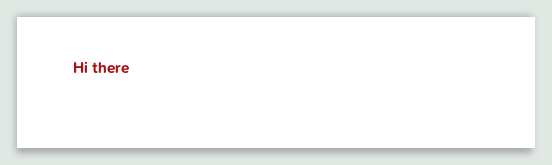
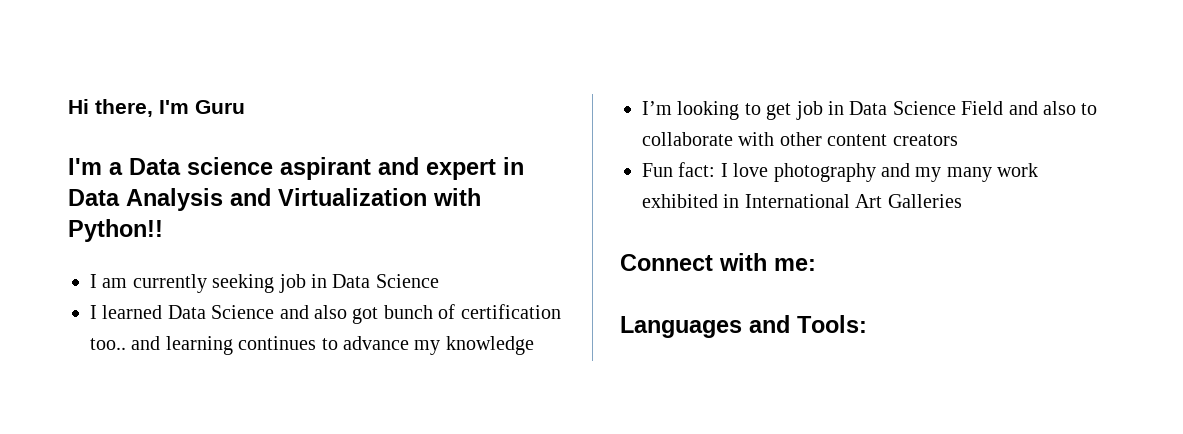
[92,62,130,74] there -> [95,99,245,117] [68,157,524,180] [68,188,481,211] [68,219,163,242] [90,274,439,293] [90,304,561,324] [90,336,534,355] [642,101,1098,120] [642,132,958,146] [642,162,1039,182] [642,194,962,208] [620,253,816,271] [620,315,867,338] there, I'm Guru // I'm a Data science aspirant and expert in Data Analysis and Virtualization with Python!! // I am currently seeking job in Data Science // I learned Data Science and also got bunch of certification too.. and learning continues to advance my knowledge // I’m looking to get job in Data Science Field and also to collaborate with other content creators // Fun fact: I love photography and my many work exhibited in International Art Galleries // Connect with me: // Languages and Tools:

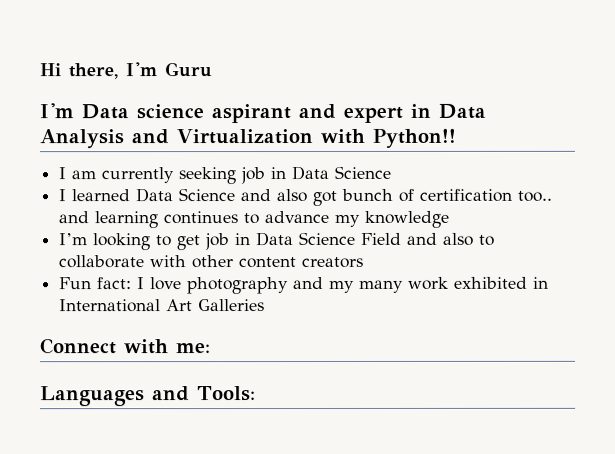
[109,162,123,175] a -> (74, 111) none

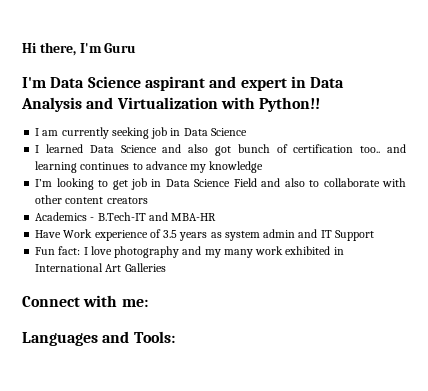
[136,104,204,120] science -> [87,76,141,88] Science
(365, 262) none -> [35,212,217,221] [35,229,374,241] // Academics - B.Tech-IT and MBA-HR // Have Work experience of 3.5 years as system admin and IT Support

